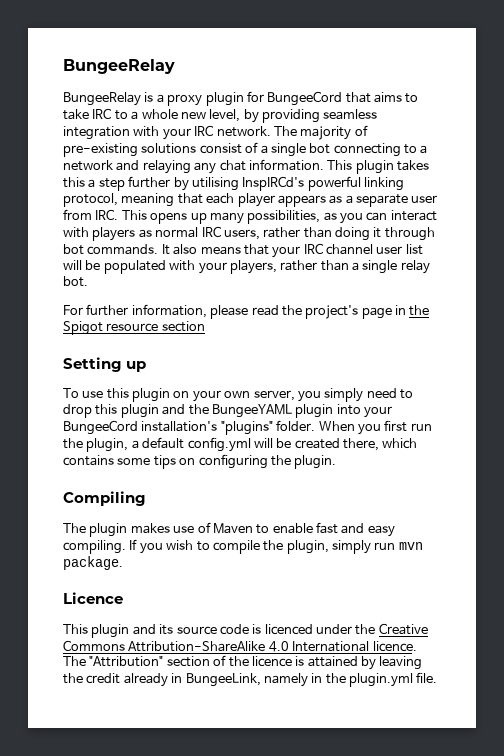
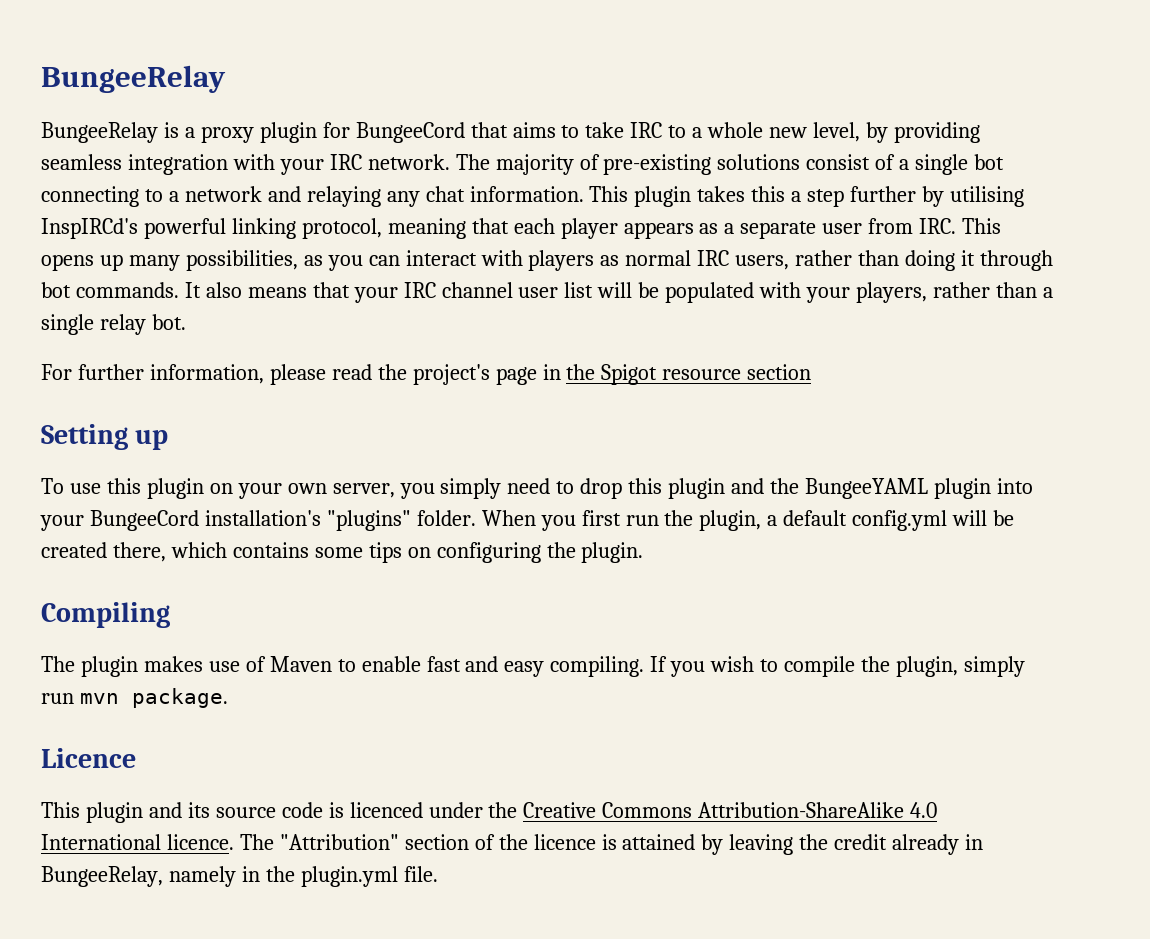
[185,673,261,687] BungeeLink, -> [41,866,163,887] BungeeRelay,

